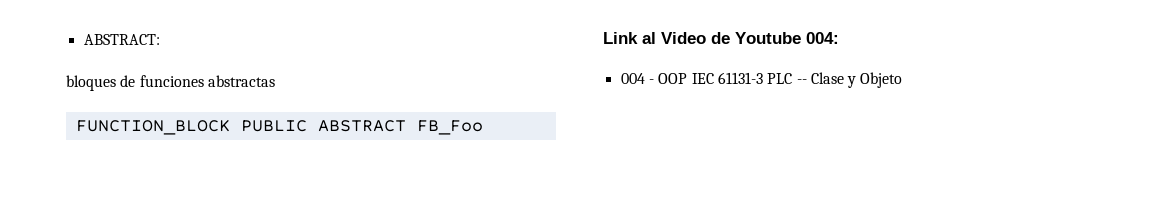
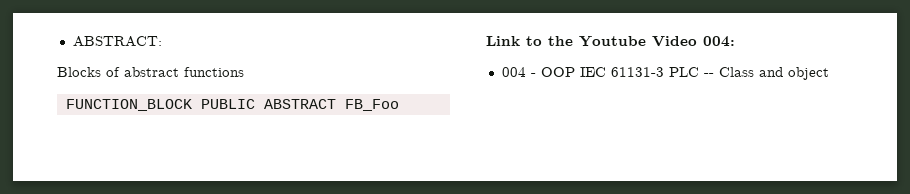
[66,75,275,91] bloques de funciones abstractas -> [57,67,244,77] Blocks of abstract functions
[642,32,801,44] al Video de Youtube -> [526,36,697,47] to the Youtube Video
[810,72,903,88] Clase y Objeto -> [718,67,829,80] Class and object

